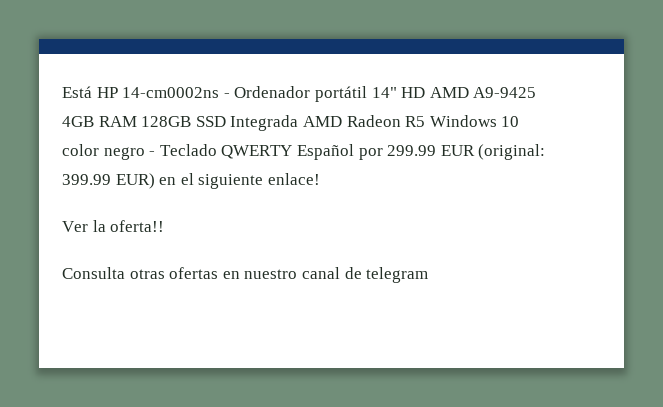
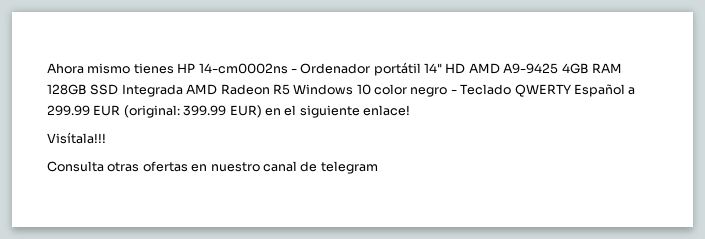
[62,86,92,98] Está -> [47,63,174,74] Ahora mismo tienes
[358,148,383,160] por -> [628,87,636,95] a
[62,220,165,232] Ver la oferta!! -> [47,132,106,144] Visítala!!!

